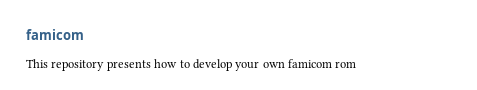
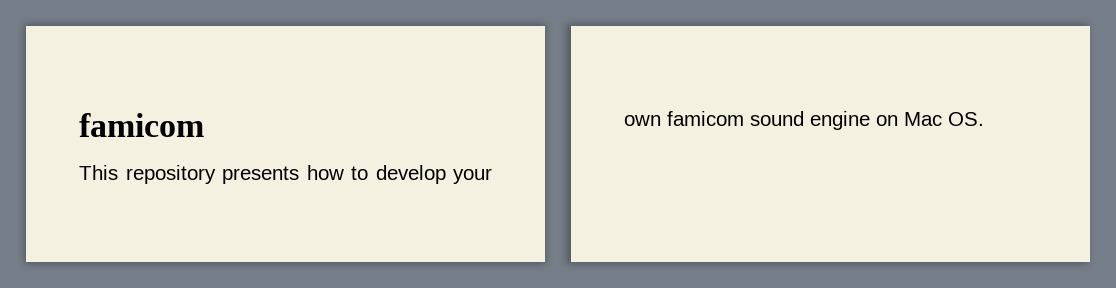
[335,61,357,68] rom -> [750,111,984,130] sound engine on Mac OS.

